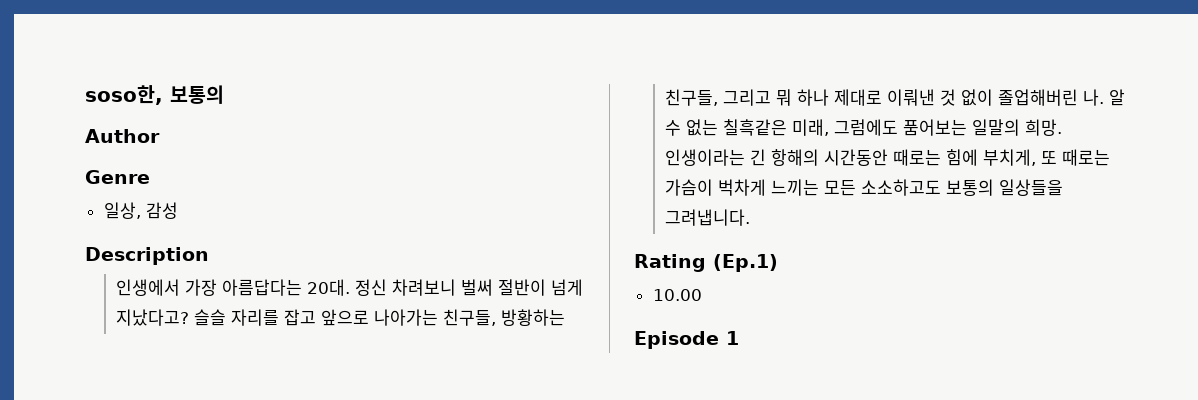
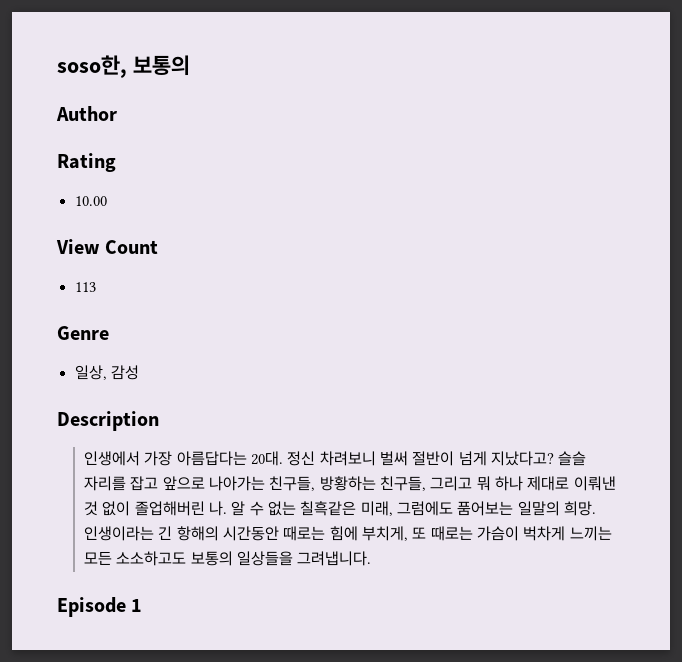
(160, 136) none -> [57,153,116,172] [74,196,107,206] [56,239,159,254] [74,282,96,292] // Rating // 10.00 // View Count // 113
[634,254,778,272] [652,289,702,301] // Rating (Ep.1) // 10.00 -> (372, 558) none

